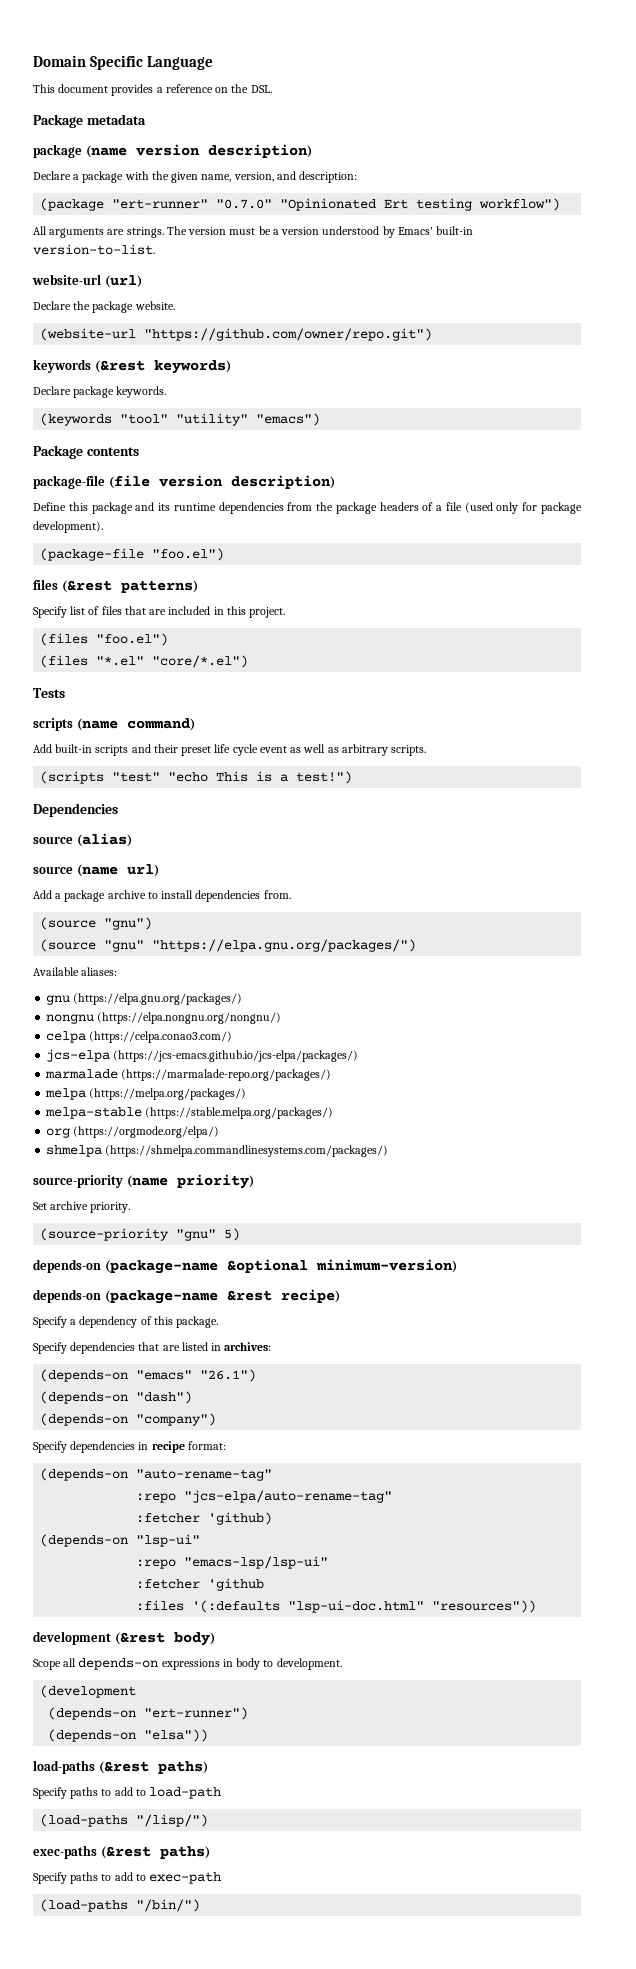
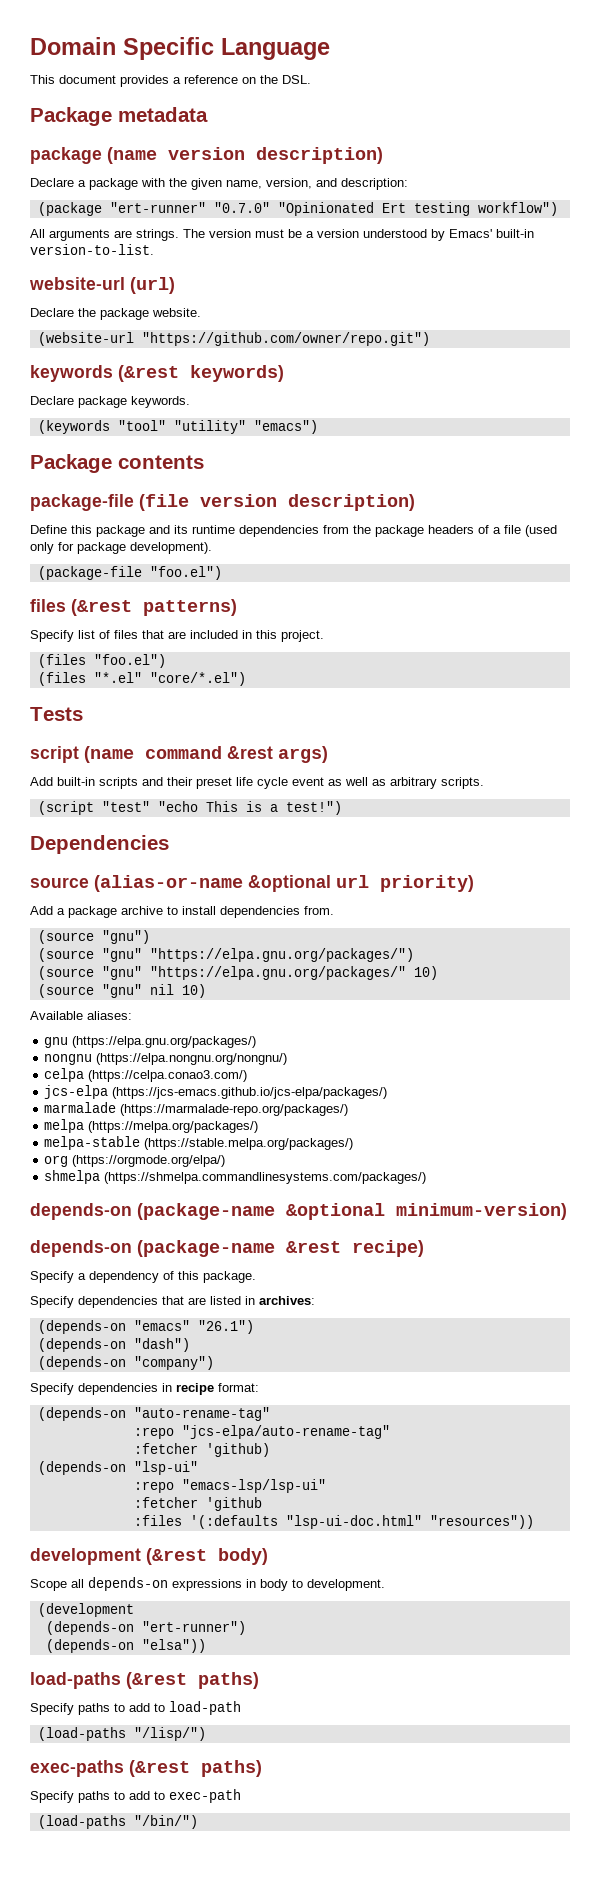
[33,718,195,731] scripts (name command) -> [30,746,328,763] script (name command &rest args)
[40,771,105,784] (scripts -> [37,801,94,815] (script
[76,833,132,847] [33,864,159,877] (alias) // source (name url) -> [94,875,474,892] (alias-or-name &optional url priority)
(417, 945) none -> [37,966,438,980] [37,984,206,998] // (source "gnu" "https://elpa.gnu.org/packages/" 10) // (source "gnu" nil 10)
[33,1174,254,1189] [33,1201,131,1213] [40,1228,241,1241] // source-priority (name priority) // Set archive priority. // (source-priority "gnu" 5) -> (427, 1178) none

